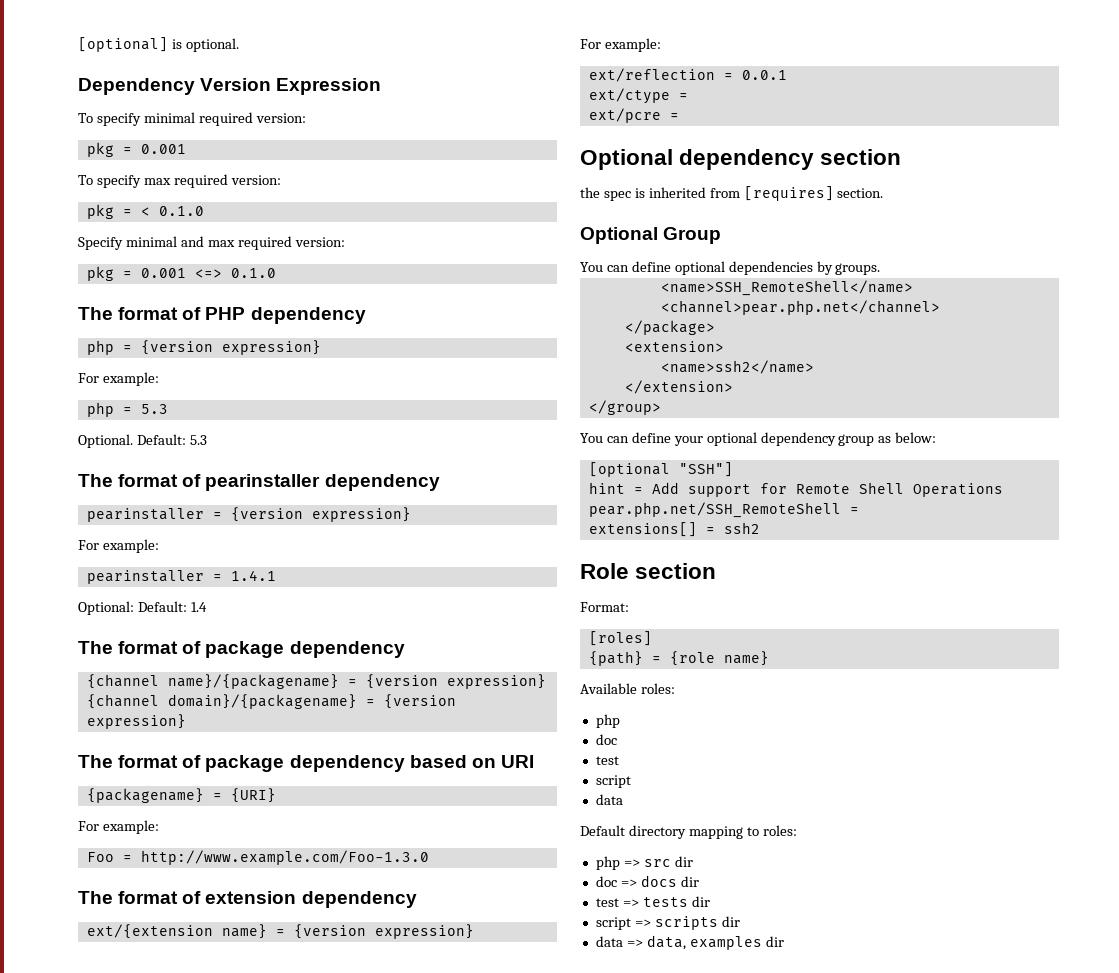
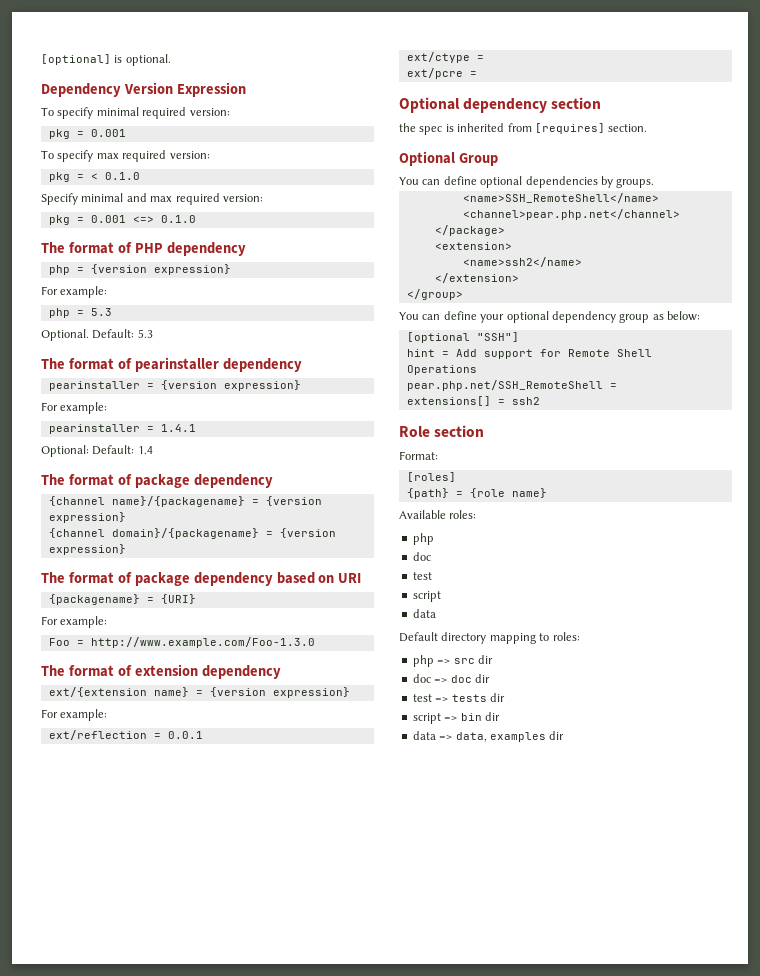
[640,875,677,887] docs -> [450,675,472,683] doc
[654,916,718,930] scripts -> [460,713,482,721] bin

